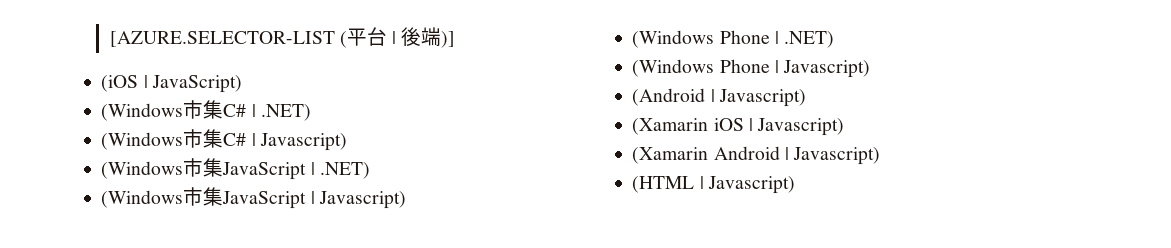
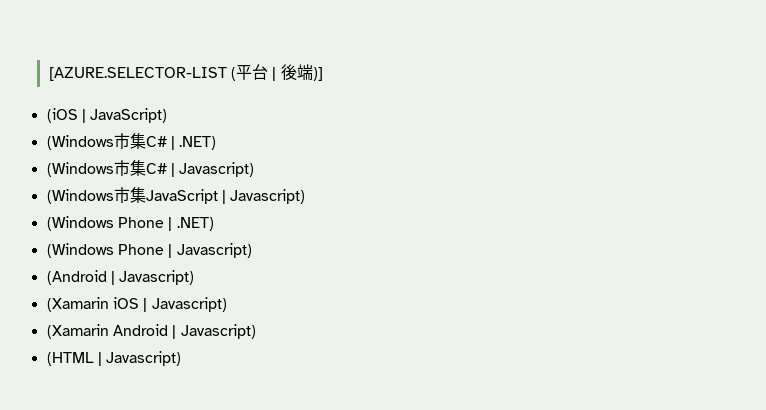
[101,158,370,180] // (Windows市集JavaScript | .NET) -> (255, 169) none

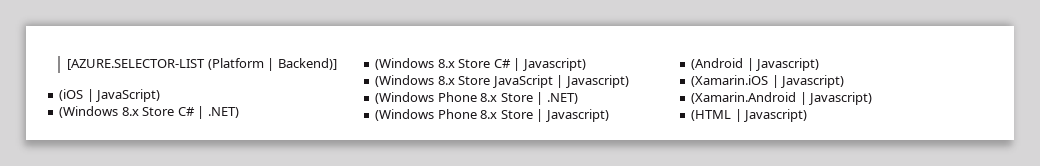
[230,64,323,81] (平台 | 後端)] -> [207,58,337,71] (Platform | Backend)]
[113,133,146,149] 市集 -> [121,107,175,116] 8.x Store
[113,160,146,176] 市集 -> [437,59,491,68] 8.x Store
[113,187,146,203] 市集 -> [437,76,491,85] 8.x Store
(164, 222) none -> [480,93,533,102] 8.x Store
(164, 249) none -> [480,110,533,119] 8.x Store
[46,297,227,312] [46,324,168,339] (Xamarin iOS | Javascript) // (Xamarin Android -> [691,75,845,88] [691,92,797,104] (Xamarin.iOS | Javascript) // (Xamarin.Android

